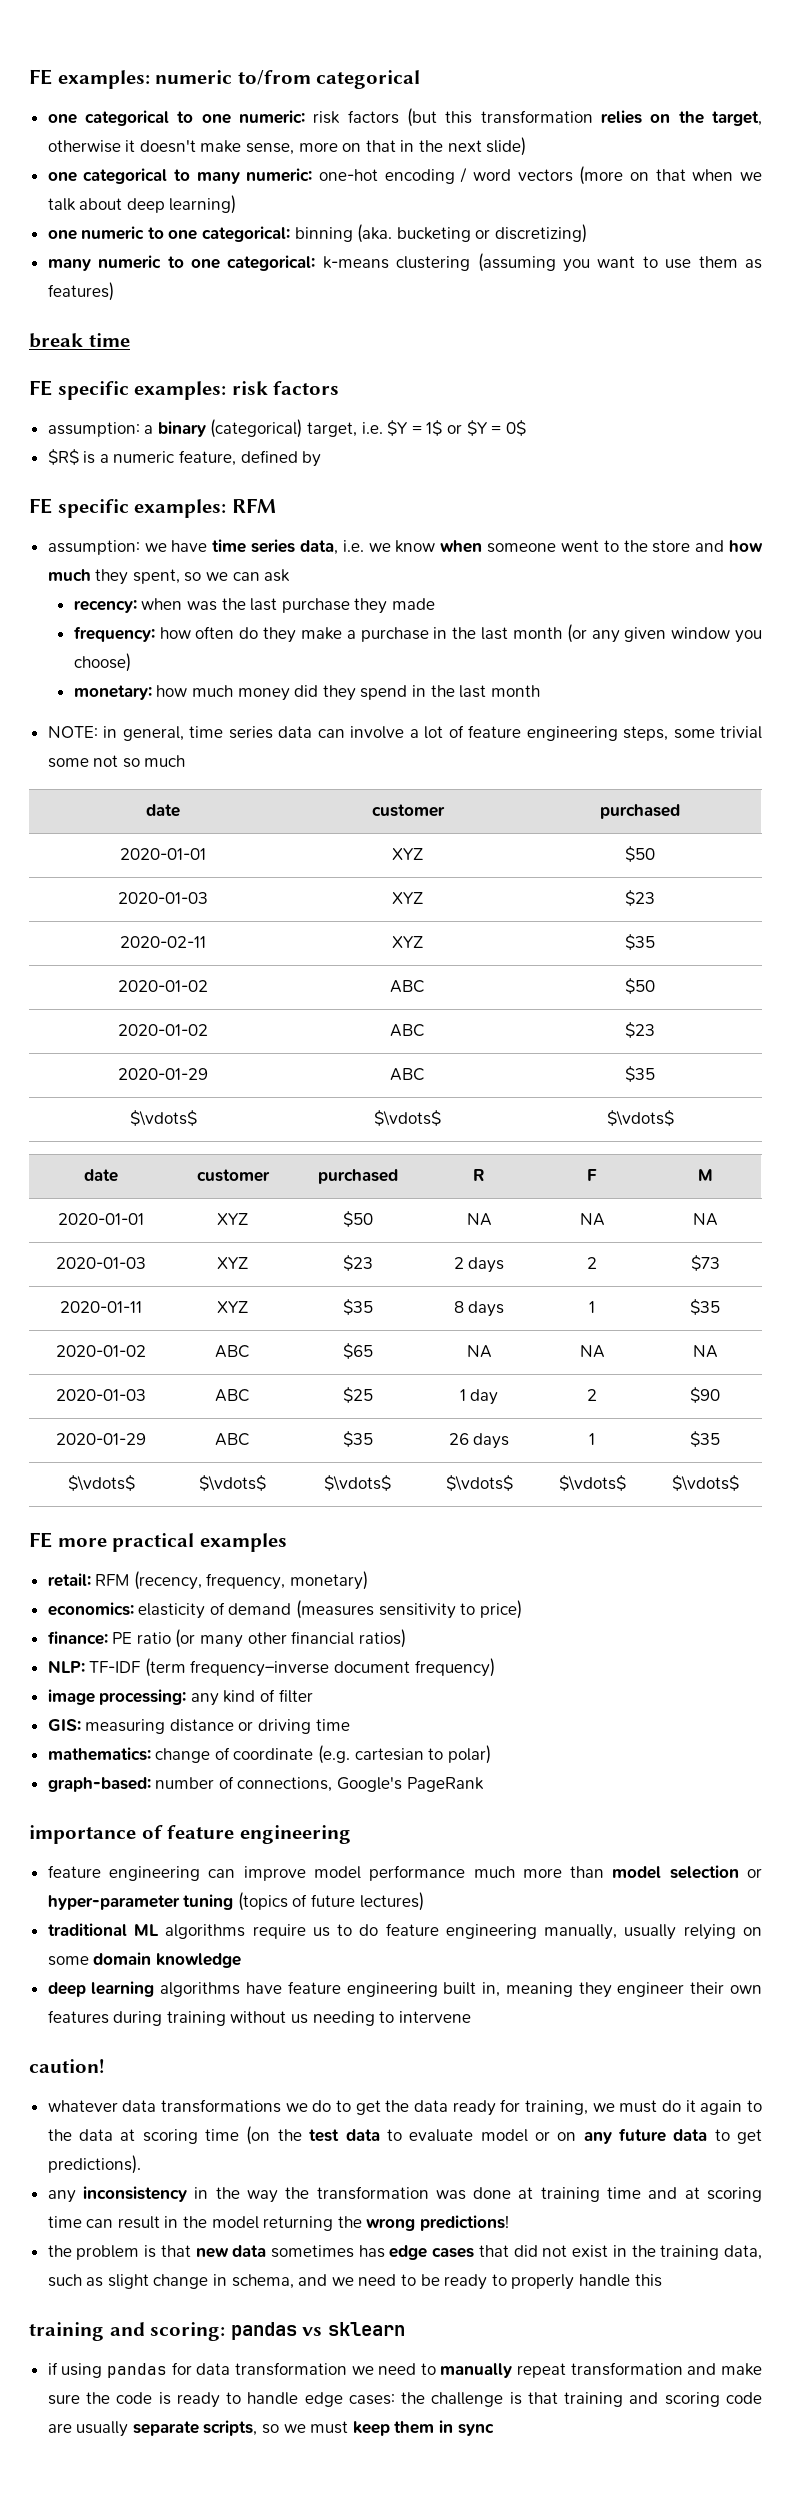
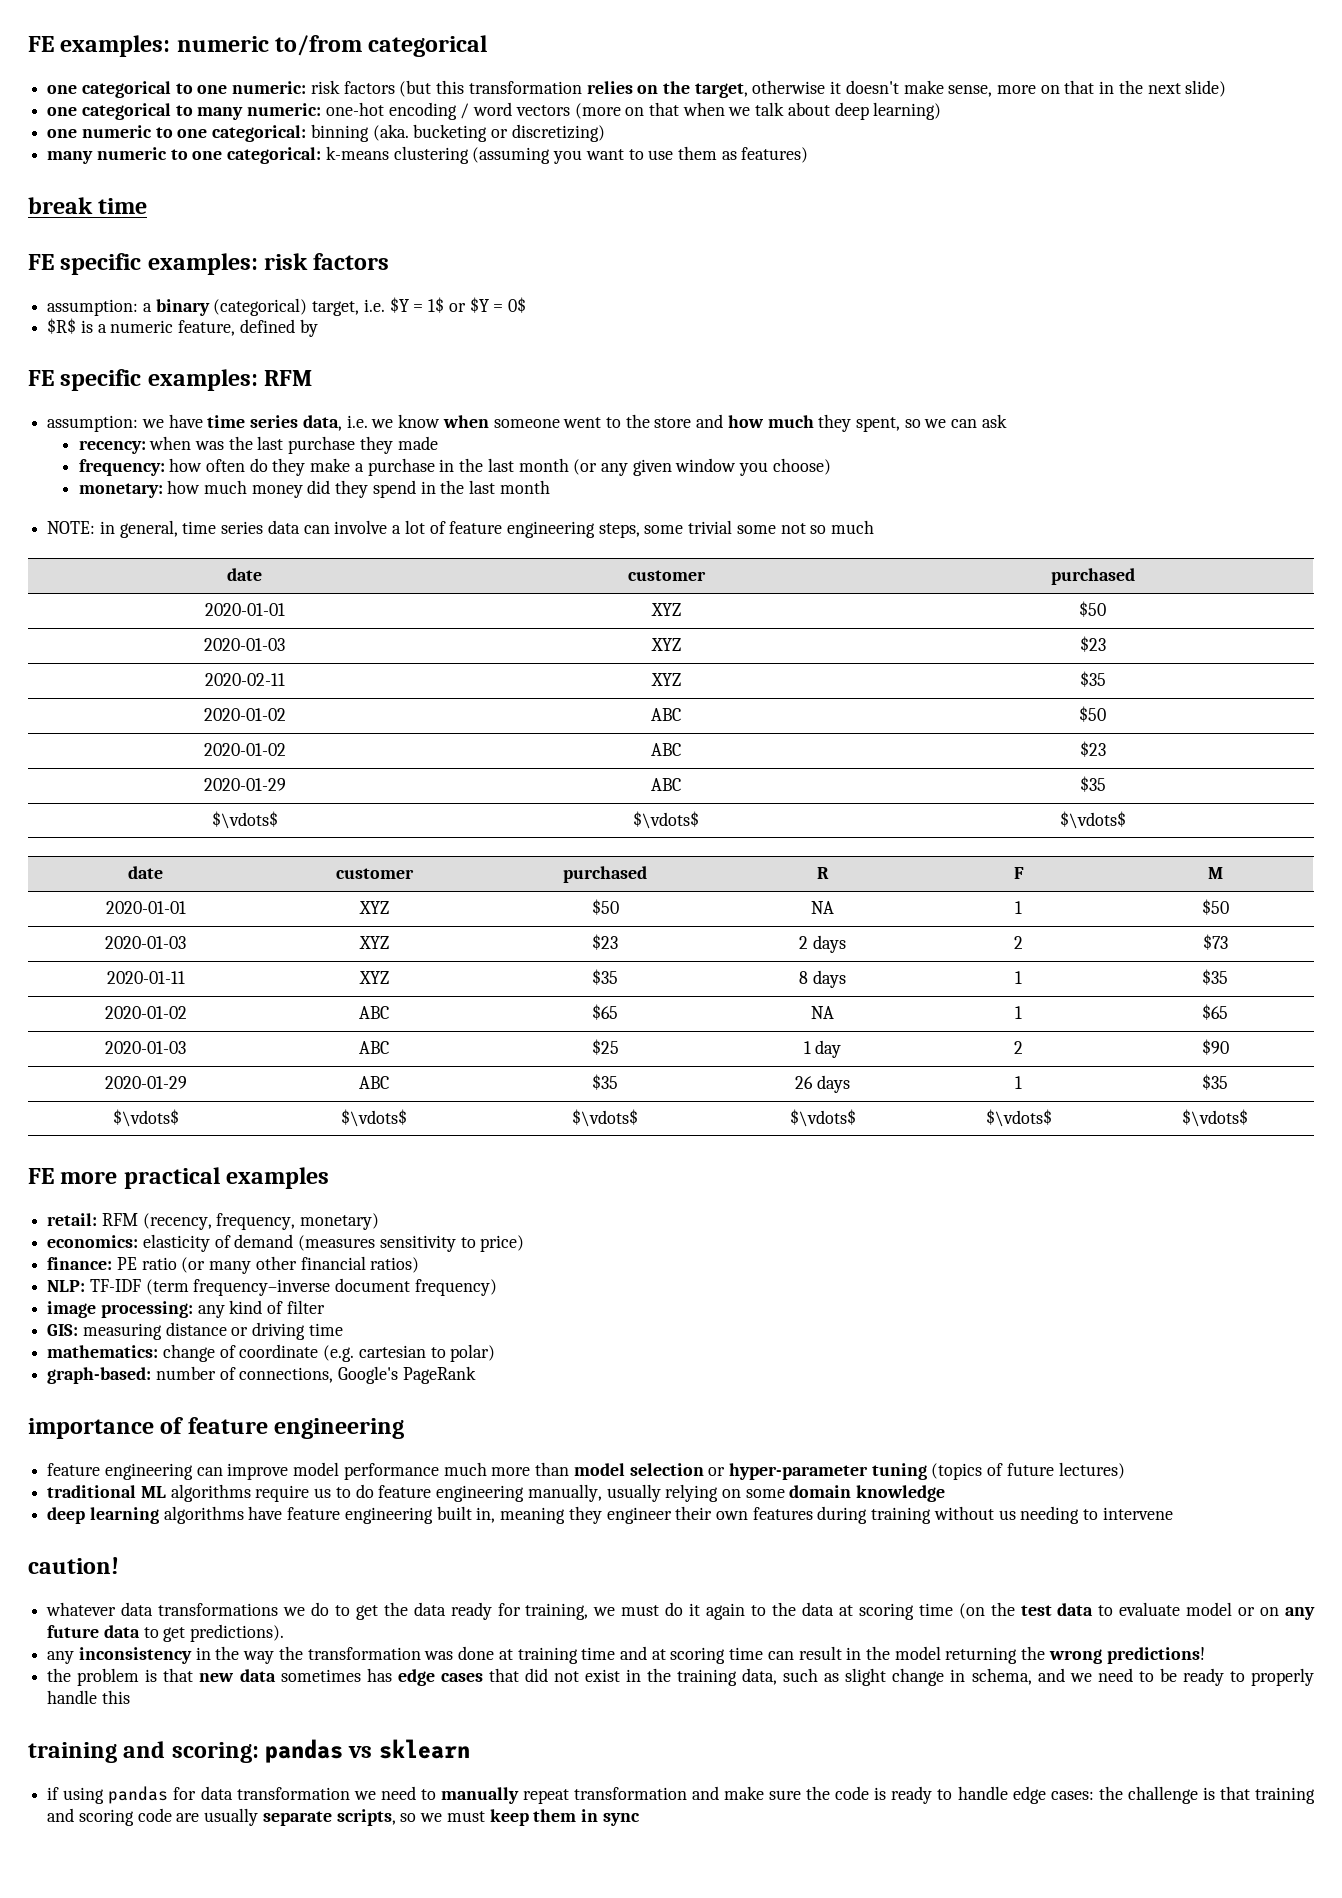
[579,1213,605,1226] [692,1213,718,1226] NA | NA -> [1015,901,1022,914] [1201,899,1229,915] 1 | $50
[579,1345,605,1358] [692,1345,718,1358] NA | NA -> [1015,1006,1022,1019] [1202,1004,1228,1020] 1 | $65

